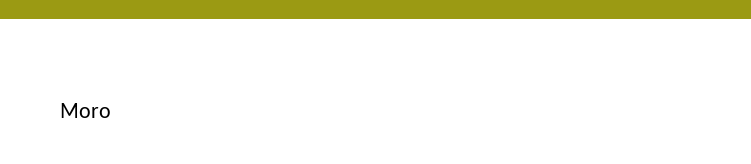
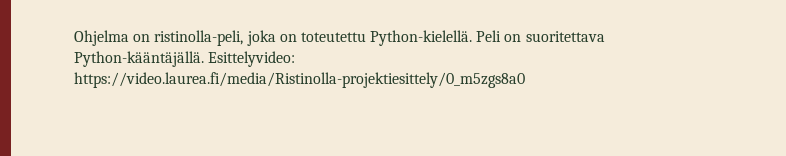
[60,103,111,118] Moro -> [74,30,605,46] [74,51,296,67] [74,72,525,88] Ohjelma on ristinolla-peli, joka on toteutettu Python-kielellä. Peli on suoritettava Python-kääntäjällä. Esittelyvideo: https://video.laurea.fi/media/Ristinolla-projektiesittely/0_m5zgs8a0

